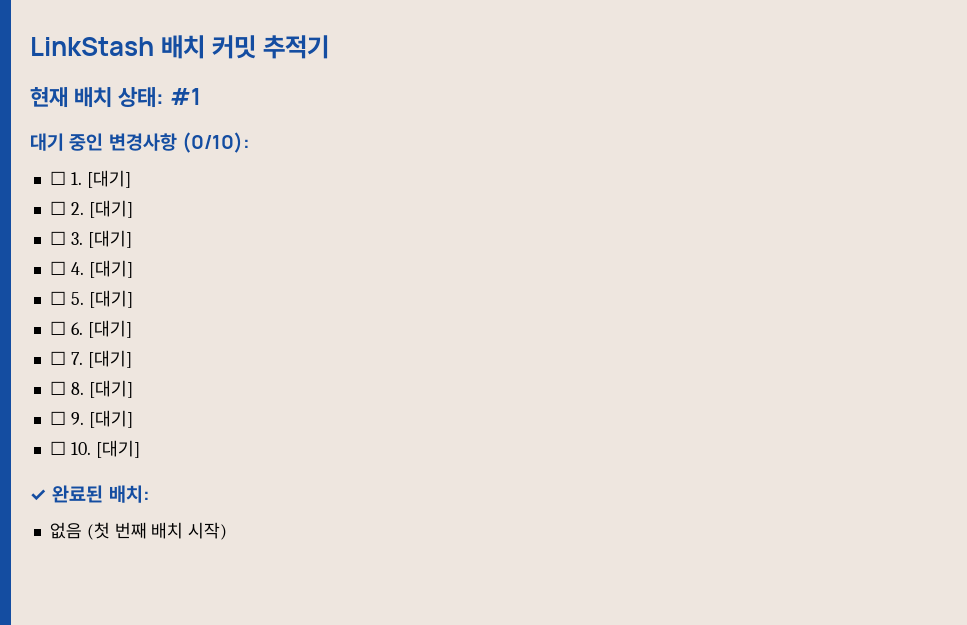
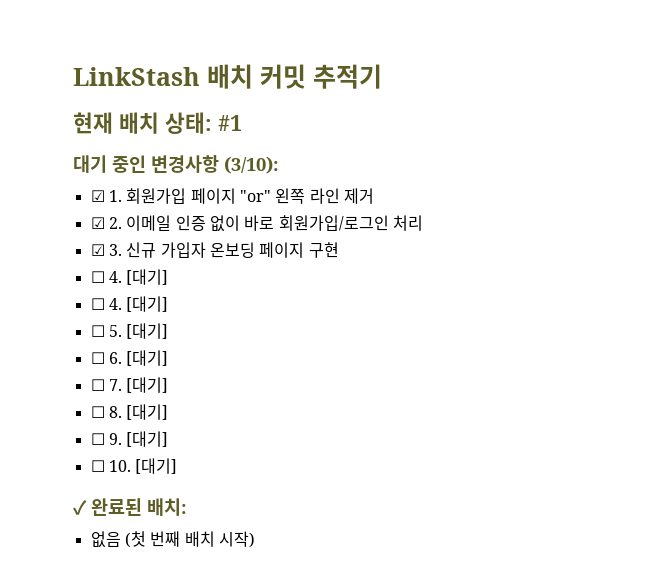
[181,132,250,153] [49,170,131,188] [49,200,133,218] [49,231,83,245] (0/10): // ☐ 1. [대기] // ☐ 2. [대기] // ☐ 3. -> [224,156,279,174] [90,188,374,204] [90,215,423,232] [90,242,339,258] [90,271,122,283] (3/10): // ☑ 1. 회원가입 페이지 "or" 왼쪽 라인 제거 // ☑ 2. 이메일 인증 없이 바로 회원가입/로그인 처리 // ☑ 3. 신규 가입자 온보딩 페이지 구현 // ☐ 4.

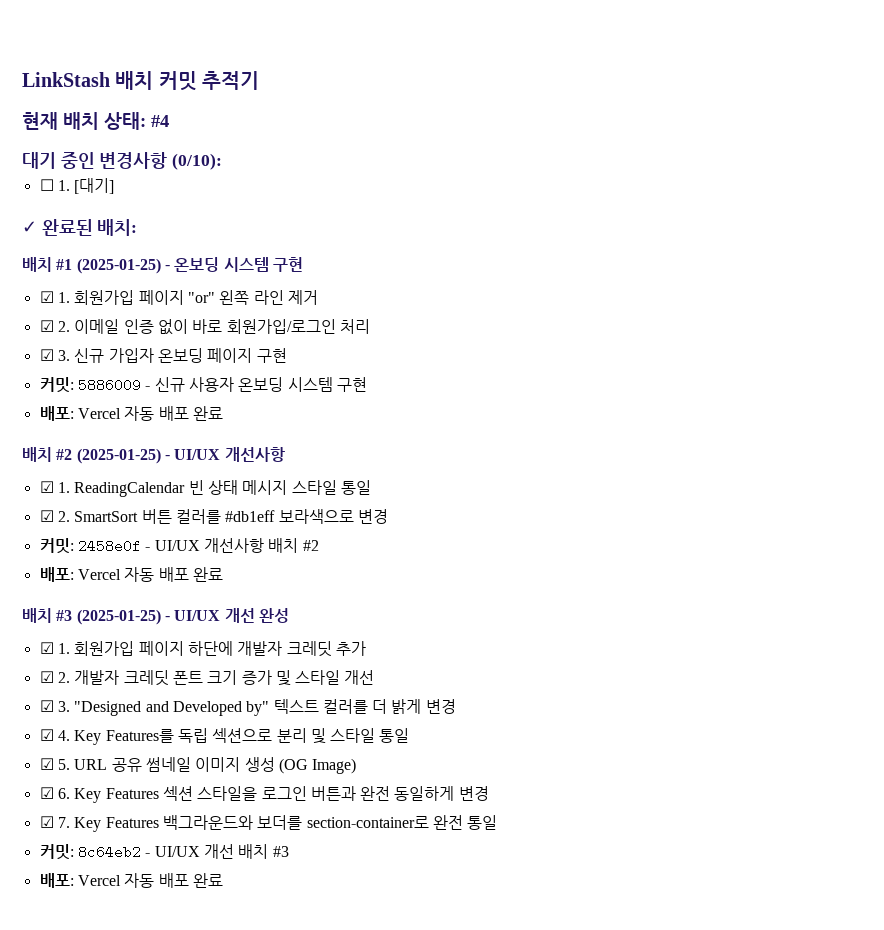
[218,115,242,131] #1 -> [151,115,169,127] #4
[224,156,279,174] (3/10): -> [172,153,223,170] [39,178,115,194] [22,219,138,236] [22,257,303,274] (0/10): // ☐ 1. [대기] // ✓ 완료된 배치: // 배치 #1 (2025-01-25) - 온보딩 시스템 구현
[90,269,169,285] [90,296,169,312] [90,323,169,339] [90,350,169,366] [90,377,169,393] [90,404,169,420] [90,431,169,447] [90,458,178,474] [73,498,187,516] [90,531,255,548] ☐ 4. [대기] // ☐ 4. [대기] // ☐ 5. [대기] // ☐ 6. [대기] // ☐ 7. [대기] // ☐ 8. [대기] // ☐ 9. [대기] // ☐ 10. [대기] // ✓ 완료된 배치: // 없음 (첫 번째 배치 시작) -> [39,377,367,393] [39,406,223,421] [22,447,285,464] [39,480,371,497] [39,509,388,524] [39,538,319,554] [39,567,223,582] [22,608,289,625] [39,641,366,657] [39,670,375,686] [39,699,456,716] [39,728,410,745] [39,757,357,774] [39,786,489,803] [39,815,498,832] [39,844,289,860] [39,873,223,888] 커밋: 5886009 - 신규 사용자 온보딩 시스템 구현 // 배포: Vercel 자동 배포 완료 // 배치 #2 (2025-01-25) - UI/UX 개선사항 // ☑ 1. ReadingCalendar 빈 상태 메시지 스타일 통일 // ☑ 2. SmartSort 버튼 컬러를 #db1eff 보라색으로 변경 // 커밋: 2458e0f - UI/UX 개선사항 배치 #2 // 배포: Vercel 자동 배포 완료 // 배치 #3 (2025-01-25) - UI/UX 개선 완성 // ☑ 1. 회원가입 페이지 하단에 개발자 크레딧 추가 // ☑ 2. 개발자 크레딧 폰트 크기 증가 및 스타일 개선 // ☑ 3. "Designed and Developed by" 텍스트 컬러를 더 밝게 변경 // ☑ 4. Key Features를 독립 섹션으로 분리 및 스타일 통일 // ☑ 5. URL 공유 썸네일 이미지 생성 (OG Image) // ☑ 6. Key Features 섹션 스타일을 로그인 버튼과 완전 동일하게 변경 // ☑ 7. Key Features 백그라운드와 보더를 section-container로 완전 통일 // 커밋: 8c64eb2 - UI/UX 개선 배치 #3 // 배포: Vercel 자동 배포 완료

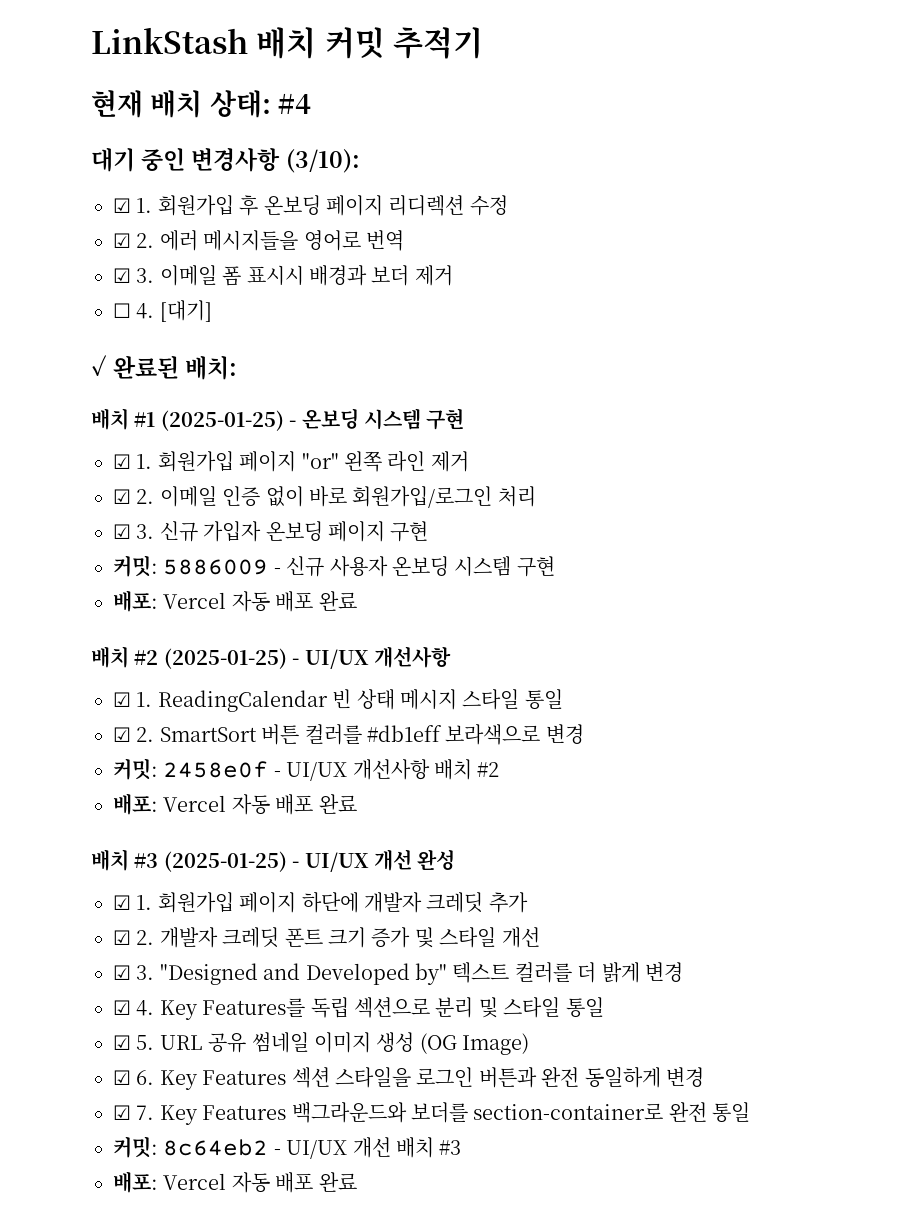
[172,153,223,170] (0/10): -> [285,149,360,173] [113,195,508,216] [113,230,404,251] [113,265,453,286] (3/10): // ☑ 1. 회원가입 후 온보딩 페이지 리디렉션 수정 // ☑ 2. 에러 메시지들을 영어로 번역 // ☑ 3. 이메일 폼 표시시 배경과 보더 제거
[57,180,70,191] 1. -> [136,303,155,319] 4.

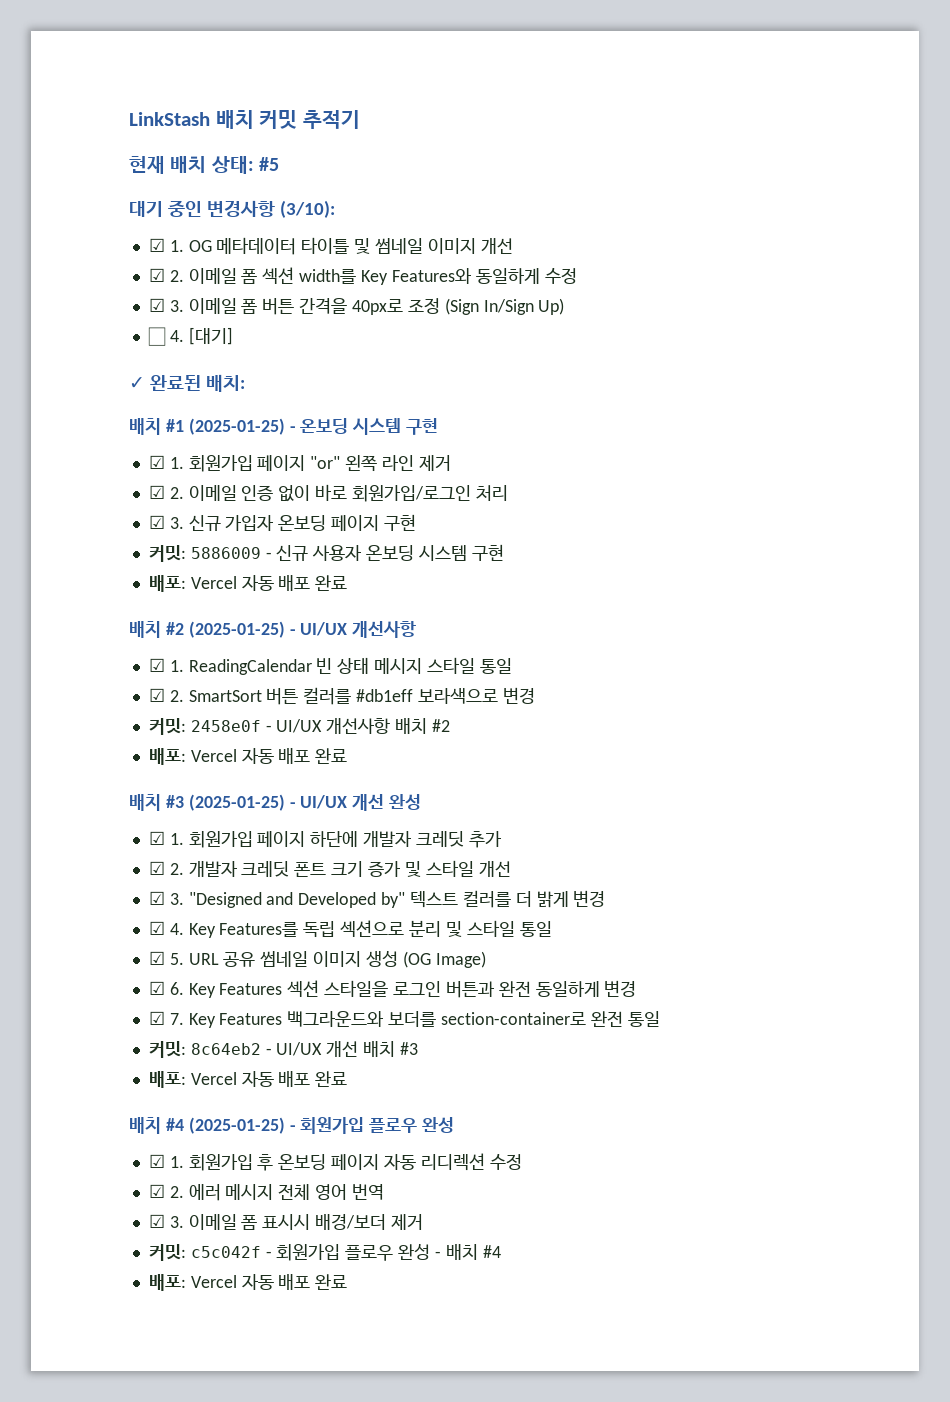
[277,93,311,114] #4 -> [259,157,280,171] #5
[157,195,508,216] [113,230,404,251] [113,265,453,286] 회원가입 후 온보딩 페이지 리디렉션 수정 // ☑ 2. 에러 메시지들을 영어로 번역 // ☑ 3. 이메일 폼 표시시 배경과 보더 제거 -> [188,237,513,255] [148,267,577,285] [148,298,565,315] OG 메타데이터 타이틀 및 썸네일 이미지 개선 // ☑ 2. 이메일 폼 섹션 width를 Key Features와 동일하게 수정 // ☑ 3. 이메일 폼 버튼 간격을 40px로 조정 (Sign In/Sign Up)
(357, 1182) none -> [129,1117,455,1134] [148,1153,522,1171] [148,1184,384,1201] [148,1214,423,1230] [148,1244,501,1261] [148,1274,348,1291] // 배치 #4 (2025-01-25) - 회원가입 플로우 완성 // ☑ 1. 회원가입 후 온보딩 페이지 자동 리디렉션 수정 // ☑ 2. 에러 메시지 전체 영어 번역 // ☑ 3. 이메일 폼 표시시 배경/보더 제거 // 커밋: c5c042f - 회원가입 플로우 완성 - 배치 #4 // 배포: Vercel 자동 배포 완료

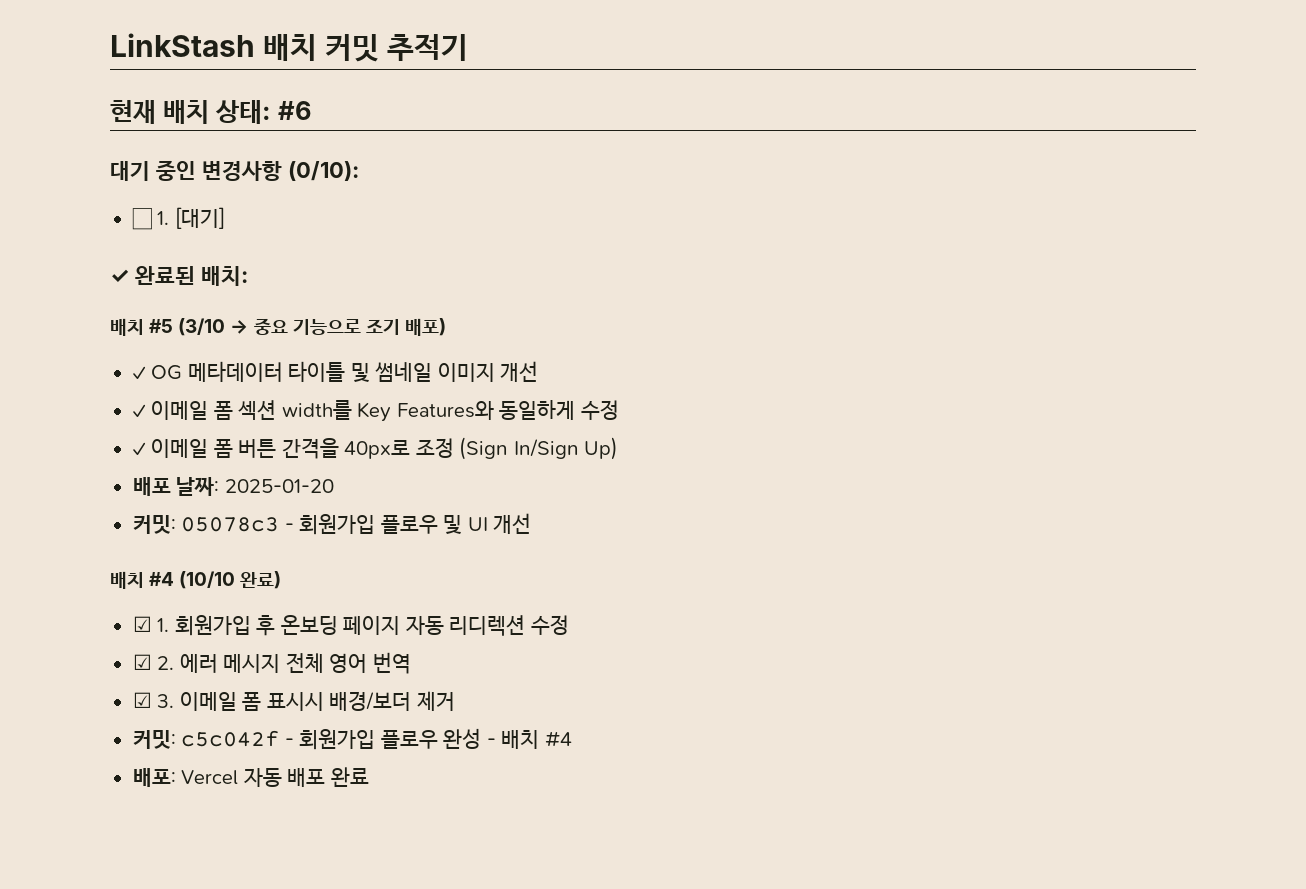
[259,157,280,171] #5 -> [277,101,312,120] #6
[280,200,336,218] [148,238,184,252] (3/10): // ☑ 1. -> [287,161,359,181] [131,207,225,230] [110,266,248,286] [110,318,446,336] [132,366,146,380] (0/10): // ☐ 1. [대기] // ✓ 완료된 배치: // 배치 #5 (3/10 → 중요 기능으로 조기 배포) // ✓
[148,268,184,282] ☑ 2. -> [132,404,146,418] ✓
[148,298,184,312] ☑ 3. -> [132,442,146,456] ✓
[147,327,233,346] [129,374,246,392] [129,418,439,435] [148,455,451,472] [148,484,508,502] [148,514,416,531] [148,544,504,562] [148,575,348,592] [129,621,417,638] [148,657,512,675] [148,687,535,705] [148,718,450,735] [148,748,348,765] [129,794,422,811] [148,831,502,848] [148,860,511,877] [148,890,606,908] [148,920,552,938] [148,951,486,968] [148,980,637,998] [148,1011,660,1028] [148,1041,418,1058] [148,1071,348,1088] [129,1117,455,1134] ☐ 4. [대기] // ✓ 완료된 배치: // 배치 #1 (2025-01-25) - 온보딩 시스템 구현 // ☑ 1. 회원가입 페이지 "or" 왼쪽 라인 제거 // ☑ 2. 이메일 인증 없이 바로 회원가입/로그인 처리 // ☑ 3. 신규 가입자 온보딩 페이지 구현 // 커밋: 5886009 - 신규 사용자 온보딩 시스템 구현 // 배포: Vercel 자동 배포 완료 // 배치 #2 (2025-01-25) - UI/UX 개선사항 // ☑ 1. ReadingCalendar 빈 상태 메시지 스타일 통일 // ☑ 2. SmartSort 버튼 컬러를 #db1eff 보라색으로 변경 // 커밋: 2458e0f - UI/UX 개선사항 배치 #2 // 배포: Vercel 자동 배포 완료 // 배치 #3 (2025-01-25) - UI/UX 개선 완성 // ☑ 1. 회원가입 페이지 하단에 개발자 크레딧 추가 // ☑ 2. 개발자 크레딧 폰트 크기 증가 및 스타일 개선 // ☑ 3. "Designed and Developed by" 텍스트 컬러를 더 밝게 변경 // ☑ 4. Key Features를 독립 섹션으로 분리 및 스타일 통일 // ☑ 5. URL 공유 썸네일 이미지 생성 (OG Image) // ☑ 6. Key Features 섹션 스타일을 로그인 버튼과 완전 동일하게 변경 // ☑ 7. Key Features 백그라운드와 보더를 section-container로 완전 통일 // 커밋: 8c64eb2 - UI/UX 개선 배치 #3 // 배포: Vercel 자동 배포 완료 // 배치 #4 (2025-01-25) - 회원가입 플로우 완성 -> [132,477,334,496] [132,513,532,535] [110,571,282,589] 배포 날짜: 2025-01-20 // 커밋: 05078c3 - 회원가입 플로우 및 UI 개선 // 배치 #4 (10/10 완료)

